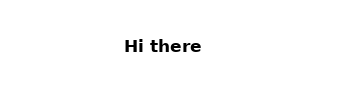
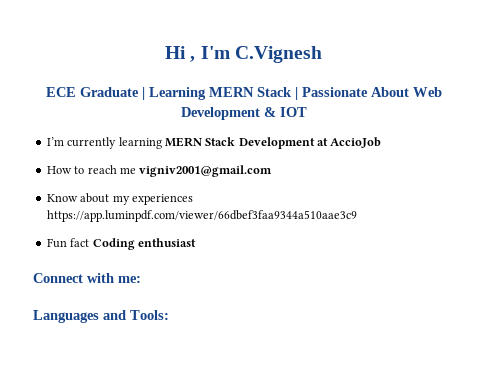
[149,39,202,52] there -> [190,46,322,63] [45,87,442,100] [180,107,307,120] [46,137,382,149] [46,165,273,177] [46,193,193,205] [46,210,357,222] [46,238,196,250] [33,273,141,283] [33,310,169,323] , I'm C.Vignesh // ECE Graduate | Learning MERN Stack | Passionate About Web Development & IOT // I’m currently learning MERN Stack Development at AccioJob // How to reach me vigniv2001@gmail.com // Know about my experiences https://app.luminpdf.com/viewer/66dbef3faa9344a510aae3c9 // Fun fact Coding enthusiast // Connect with me: // Languages and Tools:

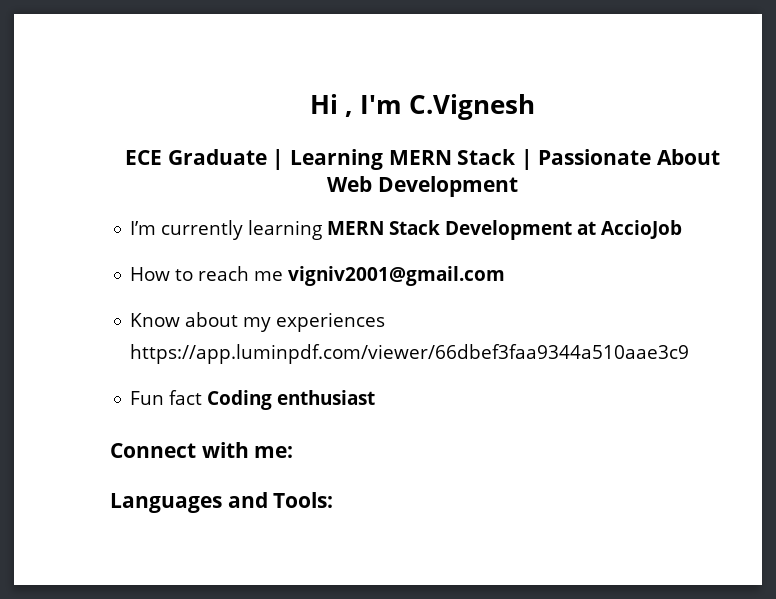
[263,107,307,117] & IOT -> (518, 186) none

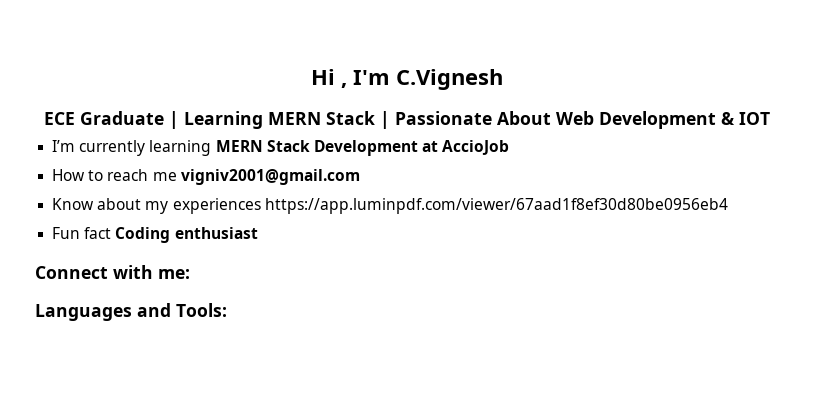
(518, 186) none -> [720,112,770,125] & IOT
[130,344,690,364] https://app.luminpdf.com/viewer/66dbef3faa9344a510aae3c9 -> [264,198,728,214] https://app.luminpdf.com/viewer/67aad1f8ef30d80be0956eb4

